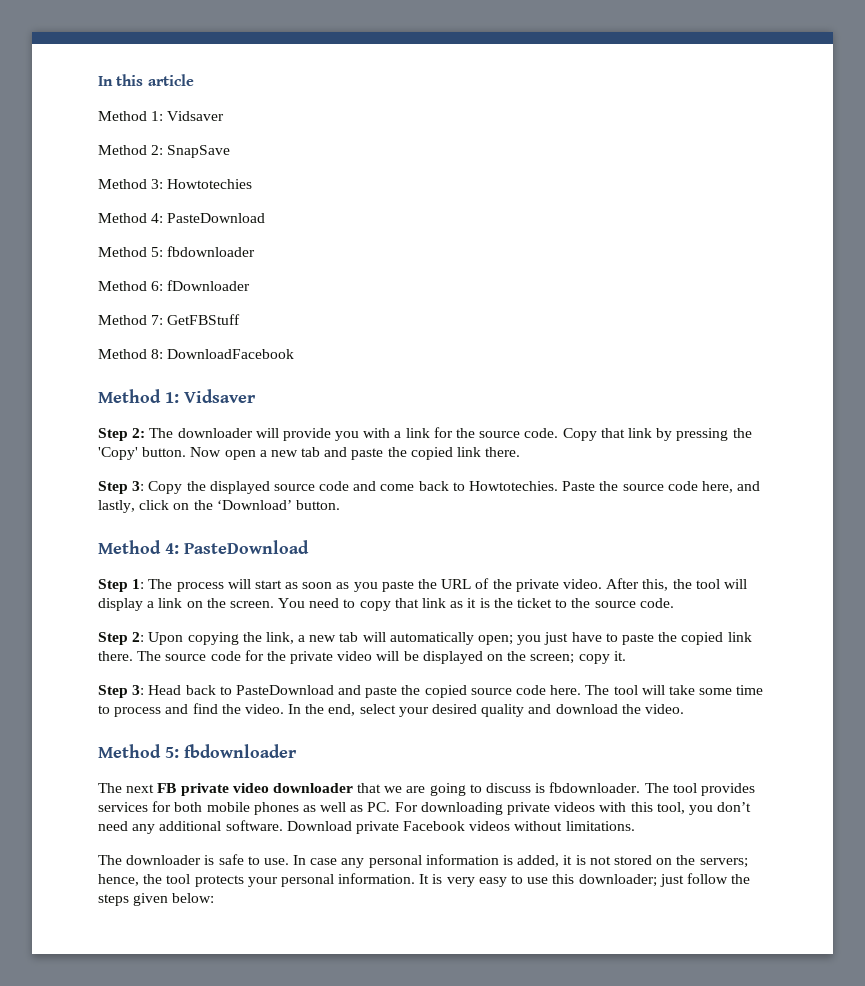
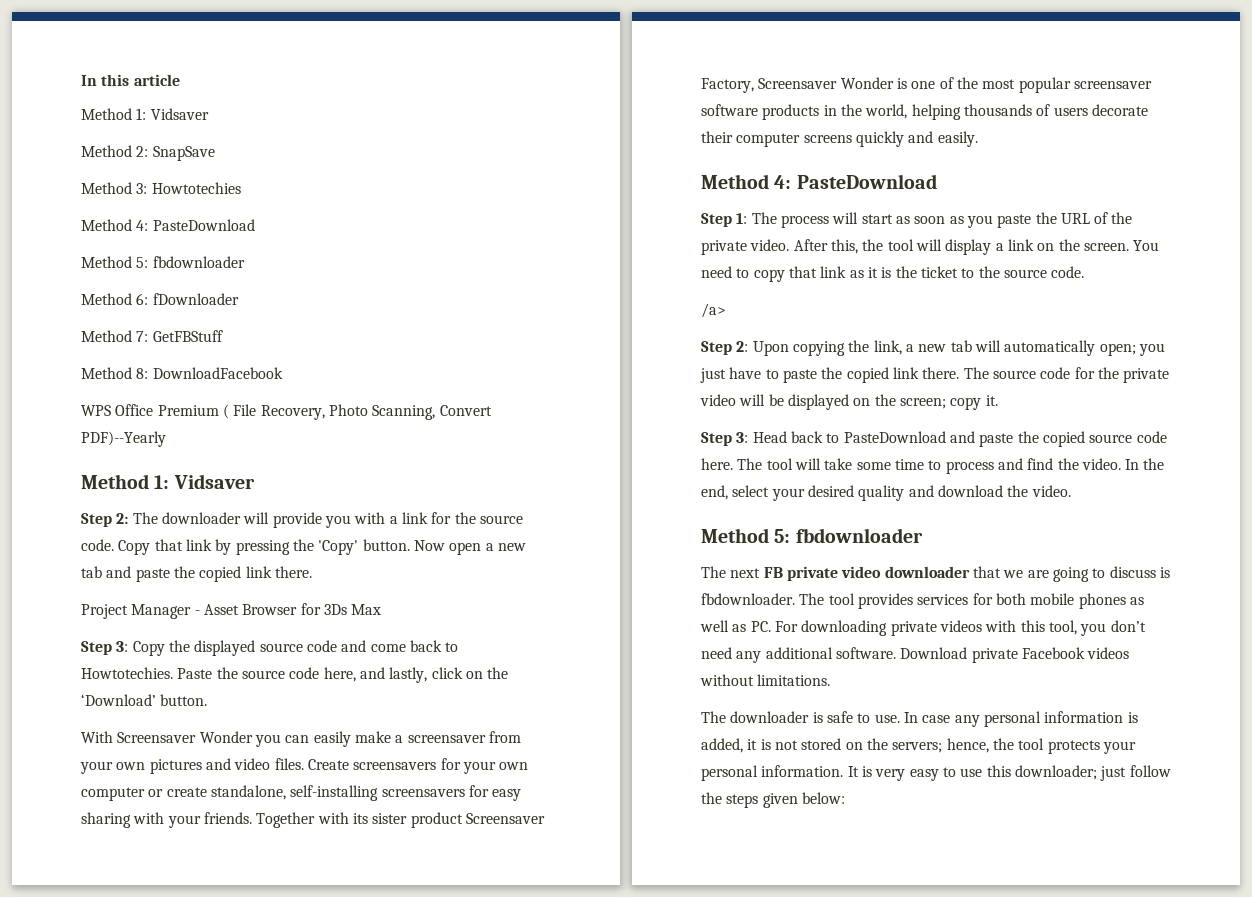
(295, 354) none -> [81,404,492,420] [81,431,166,447] // WPS Office Premium ( File Recovery, Photo Scanning, Convert PDF)--Yearly
(521, 452) none -> [81,603,382,619] // Project Manager - Asset Browser for 3Ds Max
(340, 505) none -> [81,731,521,747] [80,758,529,774] [81,785,522,801] [81,812,545,828] [701,77,1152,93] [701,104,1148,120] [701,131,978,147] // With Screensaver Wonder you can easily make a screensaver from your own pictures and video files. Create screensavers for your own computer or create standalone, self-installing screensavers for easy sharing with your friends. Together with its sister product Screensaver Factory, Screensaver Wonder is one of the most popular screensaver software products in the world, helping thousands of users decorate their computer screens quickly and easily.
(674, 603) none -> [701,303,726,318] // /a>

